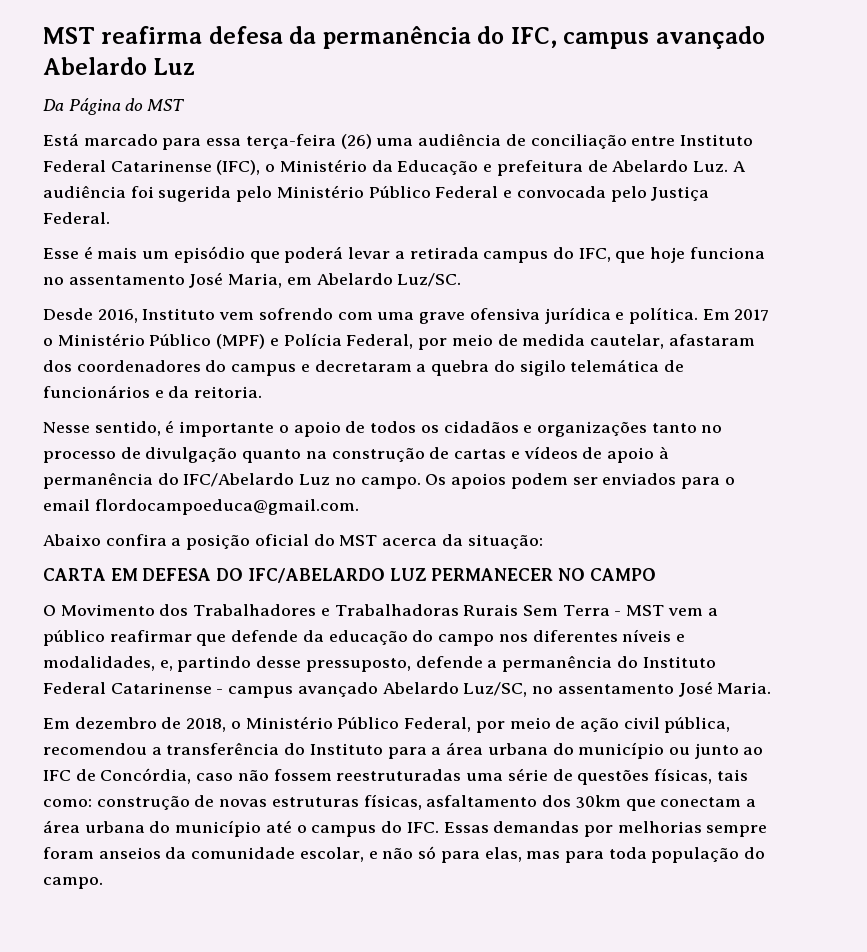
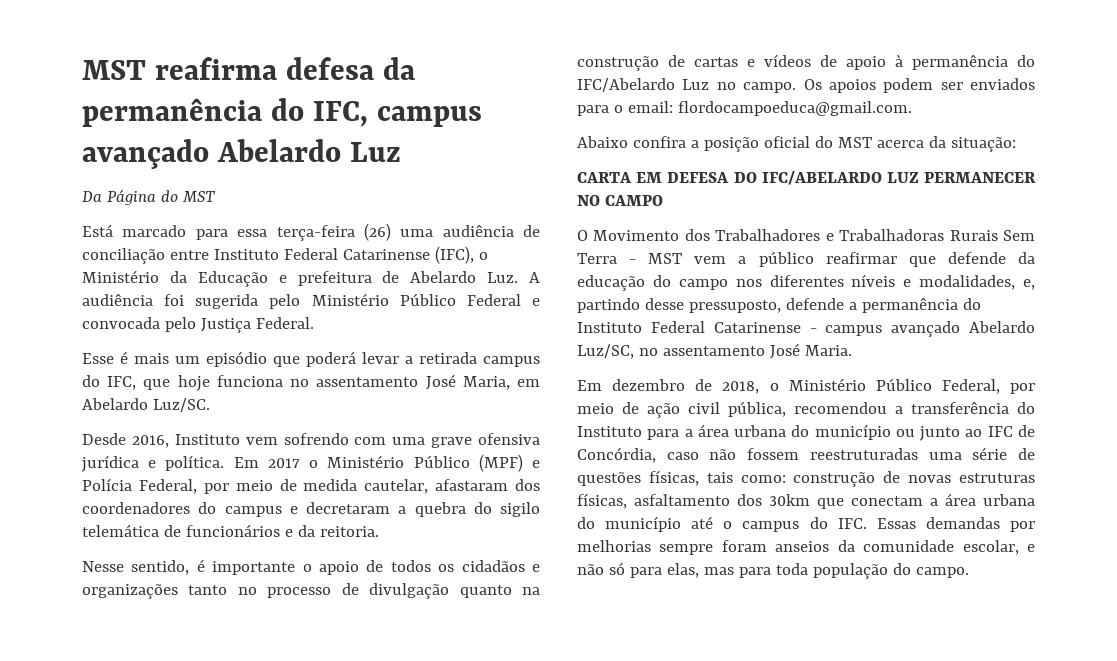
[43,499,90,511] email -> [627,101,673,113] email:

